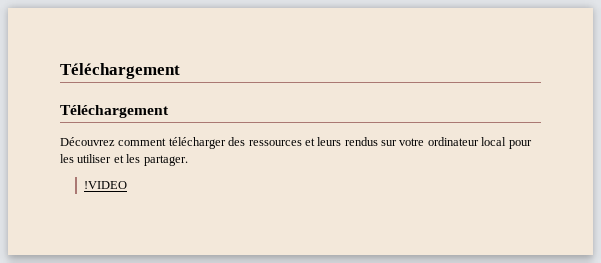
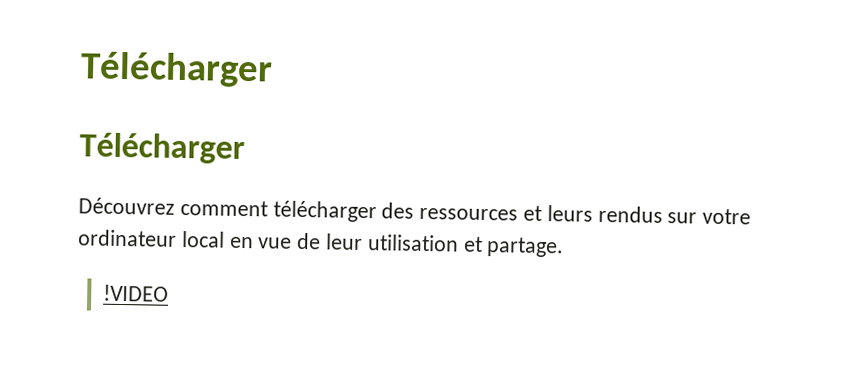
[60,63,180,79] [60,105,169,118] Téléchargement // Téléchargement -> [80,51,273,88] [79,132,245,165] Télécharger // Télécharger
[508,140,532,149] [60,154,188,166] pour les utiliser et les partager. -> [229,232,565,258] en vue de leur utilisation et partage.

